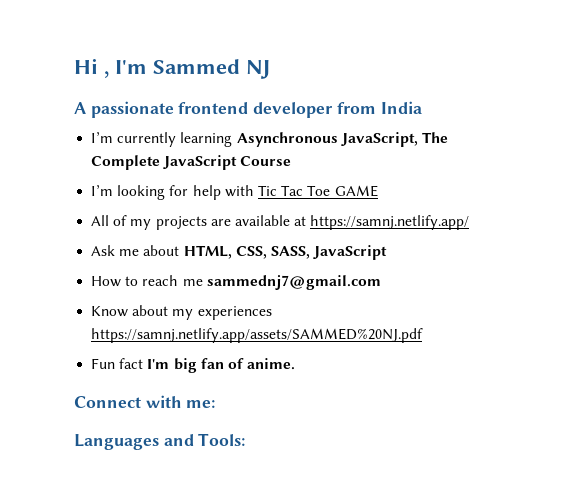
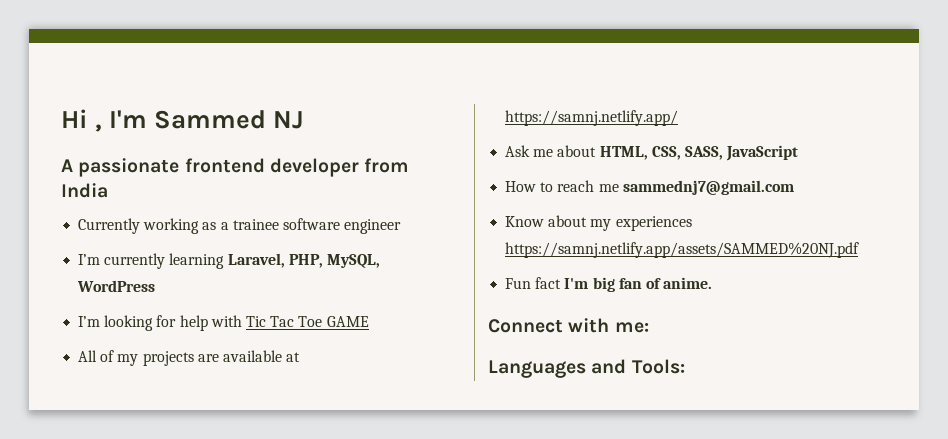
[91,132,448,147] [91,155,292,170] I’m currently learning Asynchronous JavaScript, The Complete JavaScript Course -> [78,218,402,234] [78,253,380,269] [77,280,156,292] Currently working as a trainee software engineer // I’m currently learning Laravel, PHP, MySQL, WordPress

